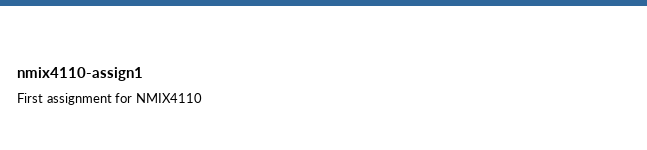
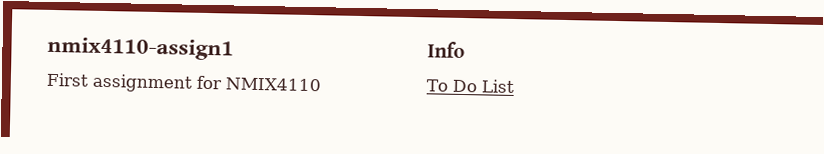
(202, 98) none -> [427,41,465,59] [426,79,514,93] // Info // To Do List

